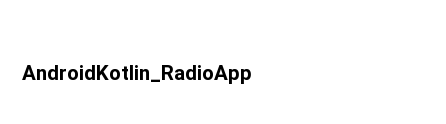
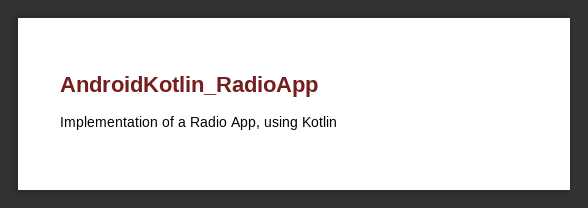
(252, 74) none -> [60,116,337,130] // Implementation of a Radio App, using Kotlin

